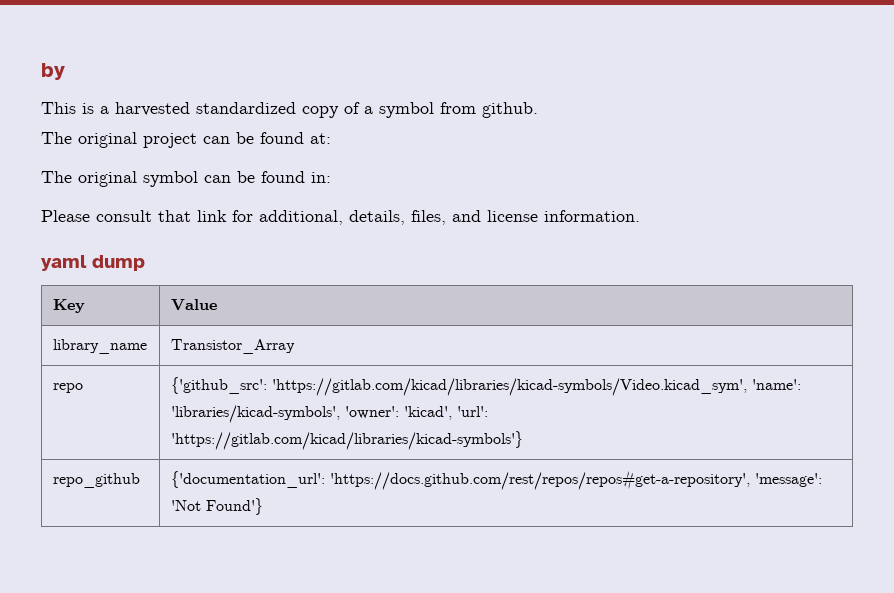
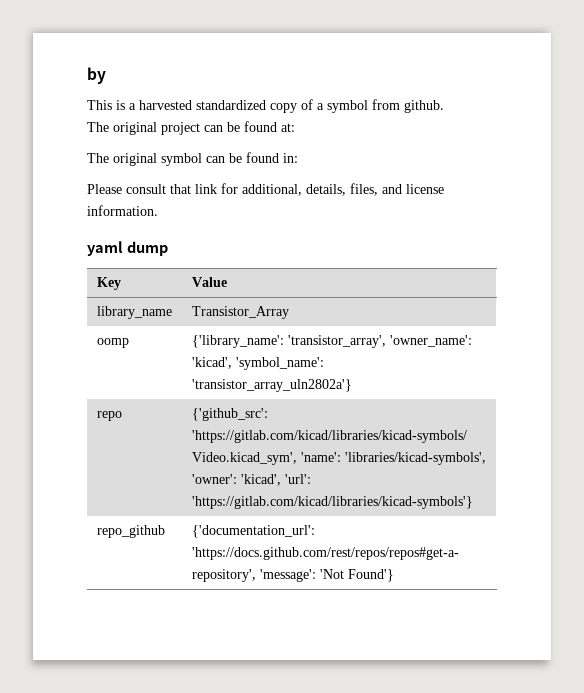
(295, 346) none -> [96,338,129,348] [191,335,472,348] [191,357,324,370] [191,379,352,392] // oomp | {'library_name': 'transistor_array', 'owner_name': 'kicad', 'symbol_name': 'transistor_array_uln2802a'}

